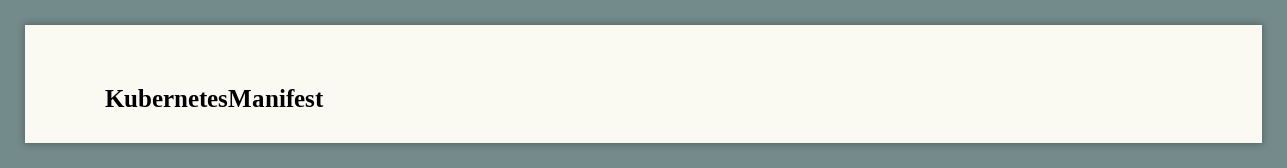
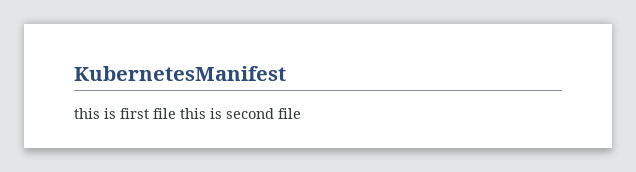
(324, 98) none -> [74,108,301,119] // this is first file this is second file

